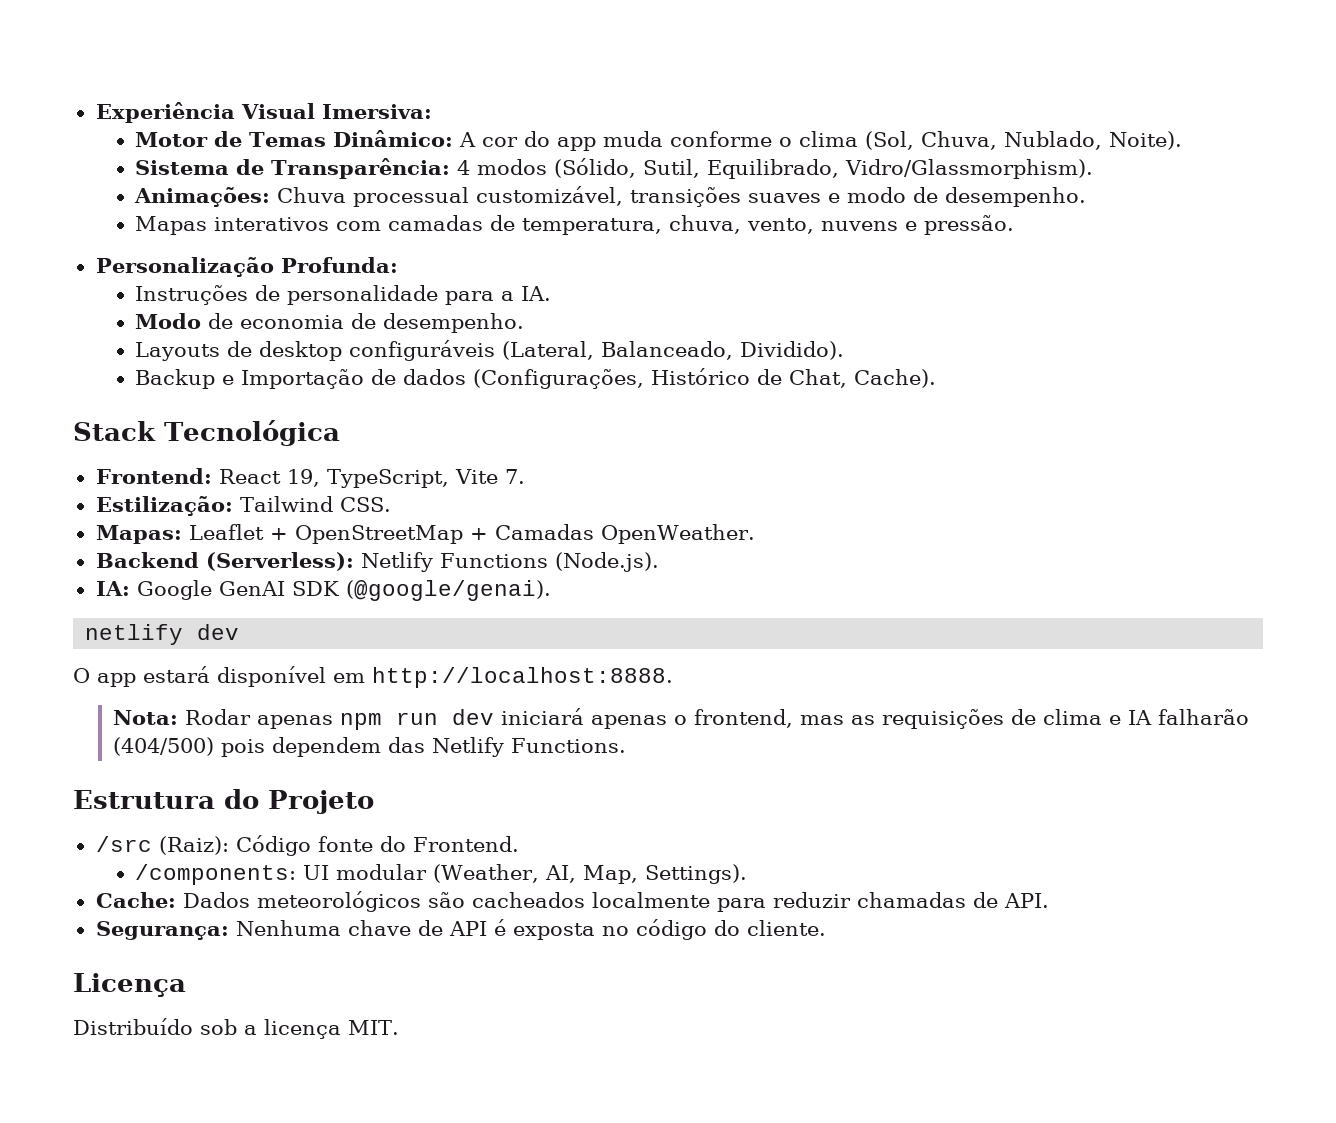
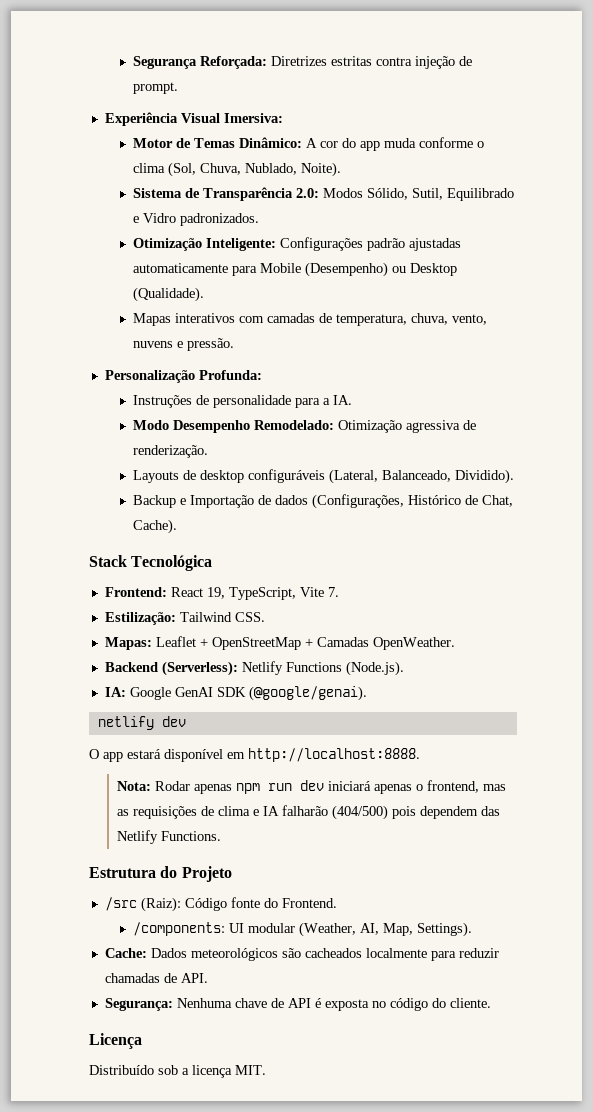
(95, 112) none -> [132,56,472,69] [132,82,178,94] Segurança Reforçada: Diretrizes estritas contra injeção de prompt. //
[271,158,1094,179] [134,186,1087,207] Transparência: 4 modos (Sólido, Sutil, Equilibrado, Vidro/Glassmorphism). // Animações: Chuva processual customizável, transições suaves e modo de desempenho. -> [202,187,514,201] [132,213,259,226] [132,237,461,251] [132,262,457,277] [132,287,204,302] Transparência 2.0: Modos Sólido, Sutil, Equilibrado e Vidro padronizados. // Otimização Inteligente: Configurações padrão ajustadas automaticamente para Mobile (Desempenho) ou Desktop (Qualidade).
[208,313,525,333] de economia de desempenho. -> [172,420,476,433] [132,445,208,458] Desempenho Remodelado: Otimização agressiva de renderização.

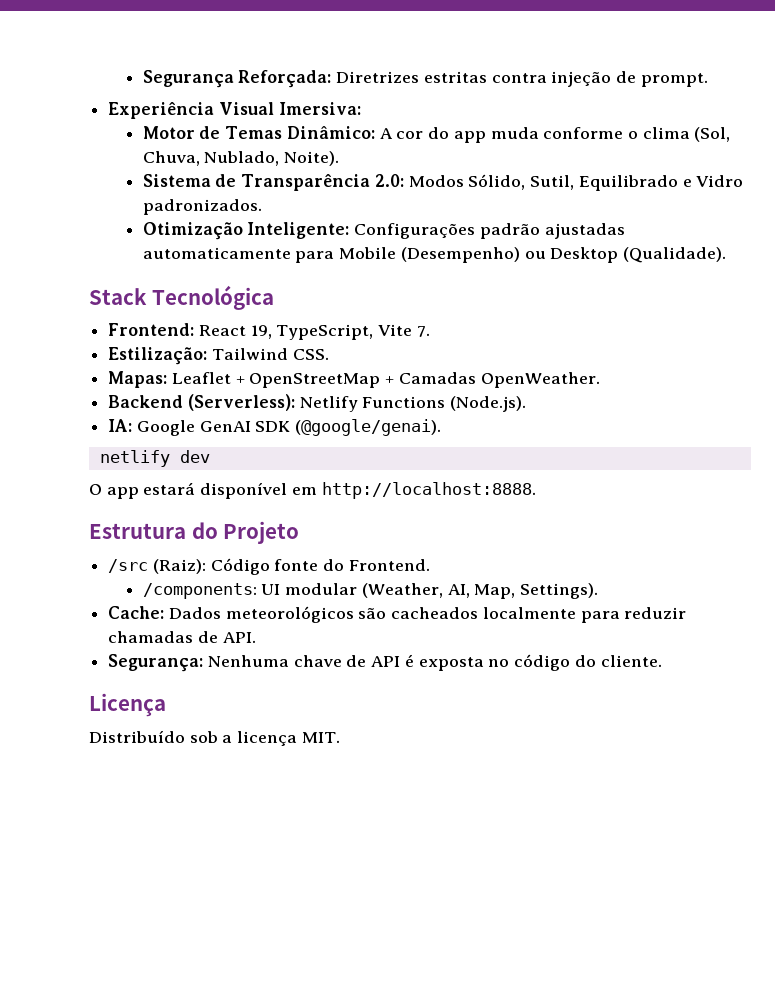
[132,313,487,326] [132,338,234,351] [104,370,262,383] [132,395,352,408] [132,420,476,433] [132,445,208,458] [132,469,514,484] [132,494,513,509] [132,519,177,534] // Mapas interativos com camadas de temperatura, chuva, vento, nuvens e pressão. // Personalização Profunda: // Instruções de personalidade para a IA. // Modo Desempenho Remodelado: Otimização agressiva de renderização. // Layouts de desktop configuráveis (Lateral, Balanceado, Dividido). // Backup e Importação de dados (Configurações, Histórico de Chat, Cache). -> (727, 255) none
[116,780,506,794] [116,805,500,820] [116,830,221,844] // Nota: Rodar apenas npm run dev iniciará apenas o frontend, mas as requisições de clima e IA falharão (404/500) pois dependem das Netlify Functions. -> (536, 490) none

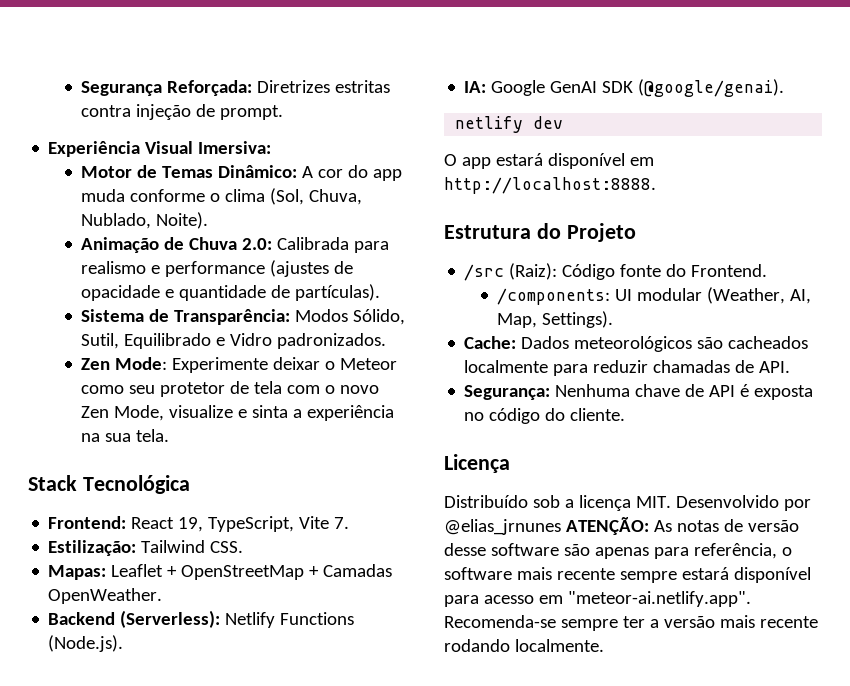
(340, 158) none -> [81,237,390,253] [81,260,354,277] [81,284,381,301] // Animação de Chuva 2.0: Calibrada para realismo e performance (ajustes de opacidade e quantidade de partículas).
[241,173,404,191] Transparência 2.0: -> [174,309,291,325] Transparência:
[142,222,625,240] [142,247,727,263] Otimização Inteligente: Configurações padrão ajustadas automaticamente para Mobile (Desempenho) ou Desktop (Qualidade). -> [81,357,398,373] [81,381,380,397] [81,405,395,421] [81,429,170,442] Zen Mode: Experimente deixar o Meteor como seu protetor de tela com o novo Zen Mode, visualize e sinta a experiência na sua tela.
(340, 737) none -> [675,495,811,511] [444,517,799,535] [444,543,792,559] [444,567,811,583] [444,591,751,607] [444,615,818,631] [444,639,604,652] Desenvolvido por @elias_jrnunes ATENÇÃO: As notas de versão desse software são apenas para referência, o software mais recente sempre estará disponível para acesso em "meteor-ai.netlify.app". Recomenda-se sempre ter a versão mais recente rodando localmente.

